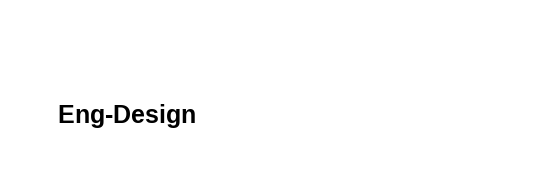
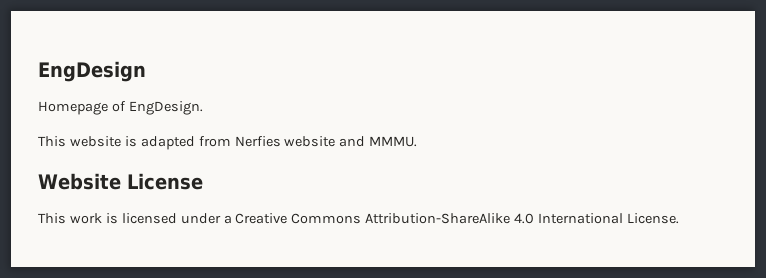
[58,104,196,128] Eng-Design -> [38,61,146,82] [38,101,203,115] [38,136,418,150] [38,173,203,190] [38,213,680,224] EngDesign // Homepage of EngDesign. // This website is adapted from Nerfies website and MMMU. // Website License // This work is licensed under a Creative Commons Attribution-ShareAlike 4.0 International License.

